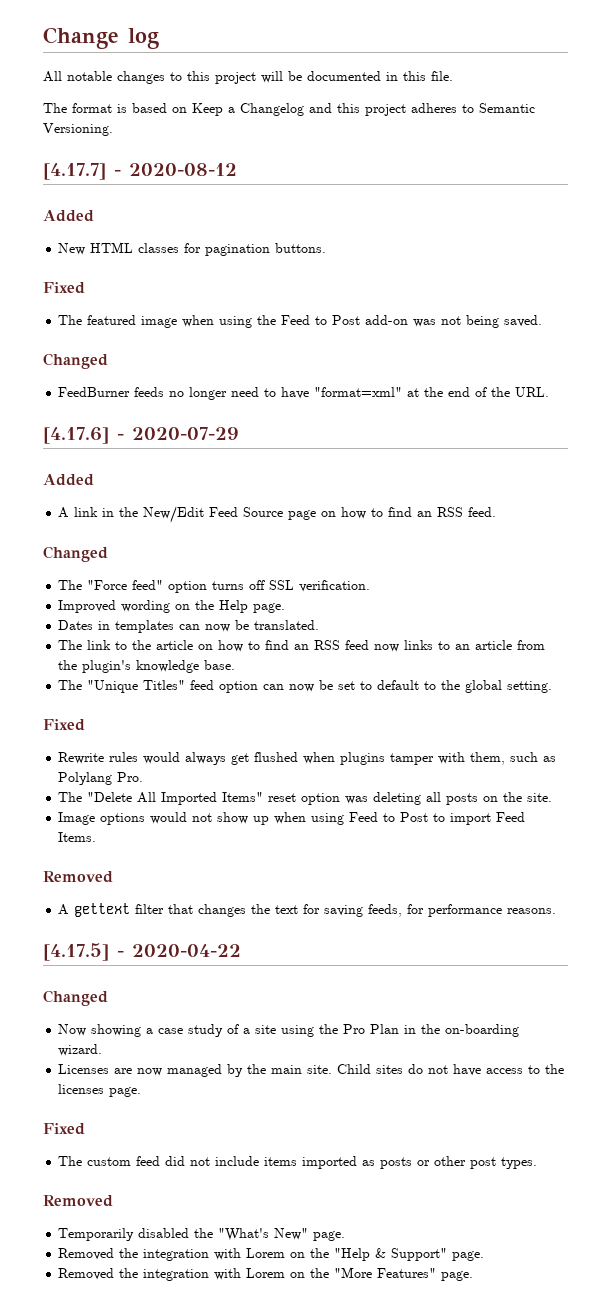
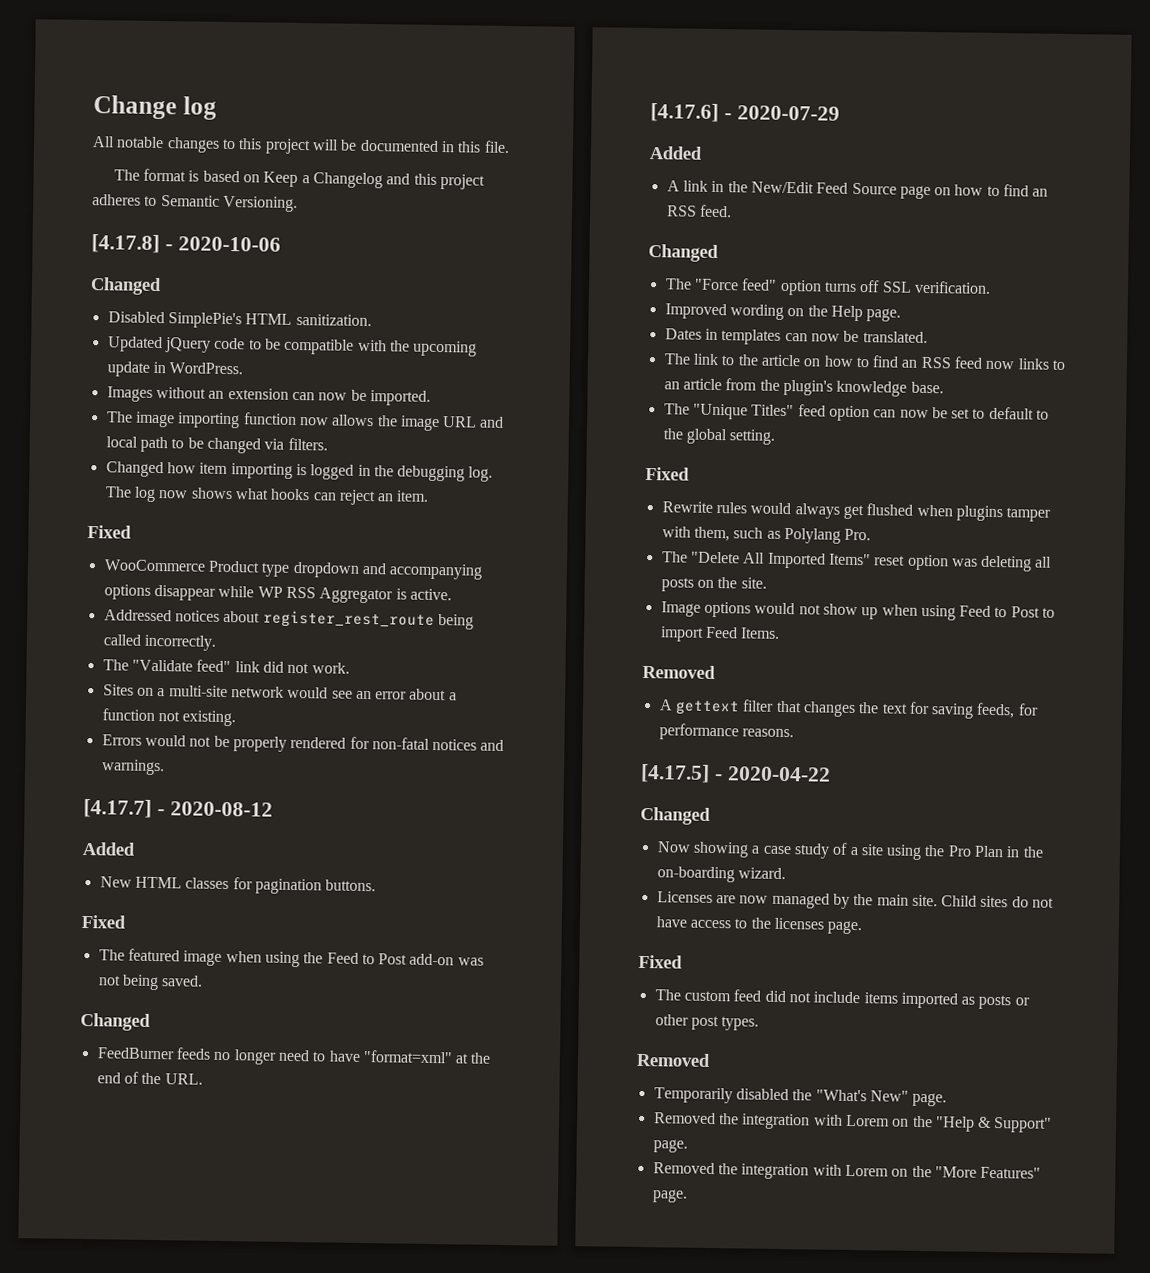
(113, 129) none -> [91,234,281,254] [90,277,162,296] [107,311,372,329] [107,336,478,357] [106,361,244,377] [106,386,431,406] [106,411,505,432] [105,436,328,454] [105,461,494,482] [104,486,430,506] [87,525,132,539] [103,559,484,580] [103,584,452,604] [103,609,474,630] [102,634,216,651] [102,659,350,674] [102,684,457,701] [101,708,237,727] [101,734,505,752] [100,759,165,776] // [4.17.8] - 2020-10-06 // Changed // Disabled SimplePie's HTML sanitization. // Updated jQuery code to be compatible with the upcoming update in WordPress. // Images without an extension can now be imported. // The image importing function now allows the image URL and local path to be changed via filters. // Changed how item importing is logged in the debugging log. The log now shows what hooks can reject an item. // Fixed // WooCommerce Product type dropdown and accompanying options disappear while WP RSS Aggregator is active. // Addressed notices about register_rest_route being called incorrectly. // The "Validate feed" link did not work. // Sites on a multi-site network would see an error about a function not existing. // Errors would not be properly rendered for non-fatal notices and warnings.

